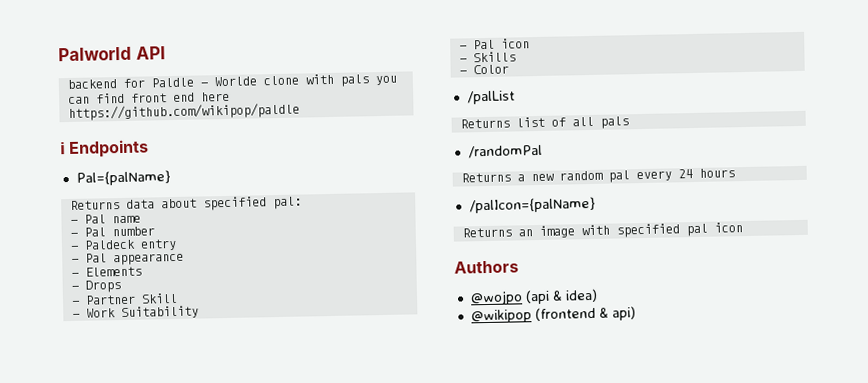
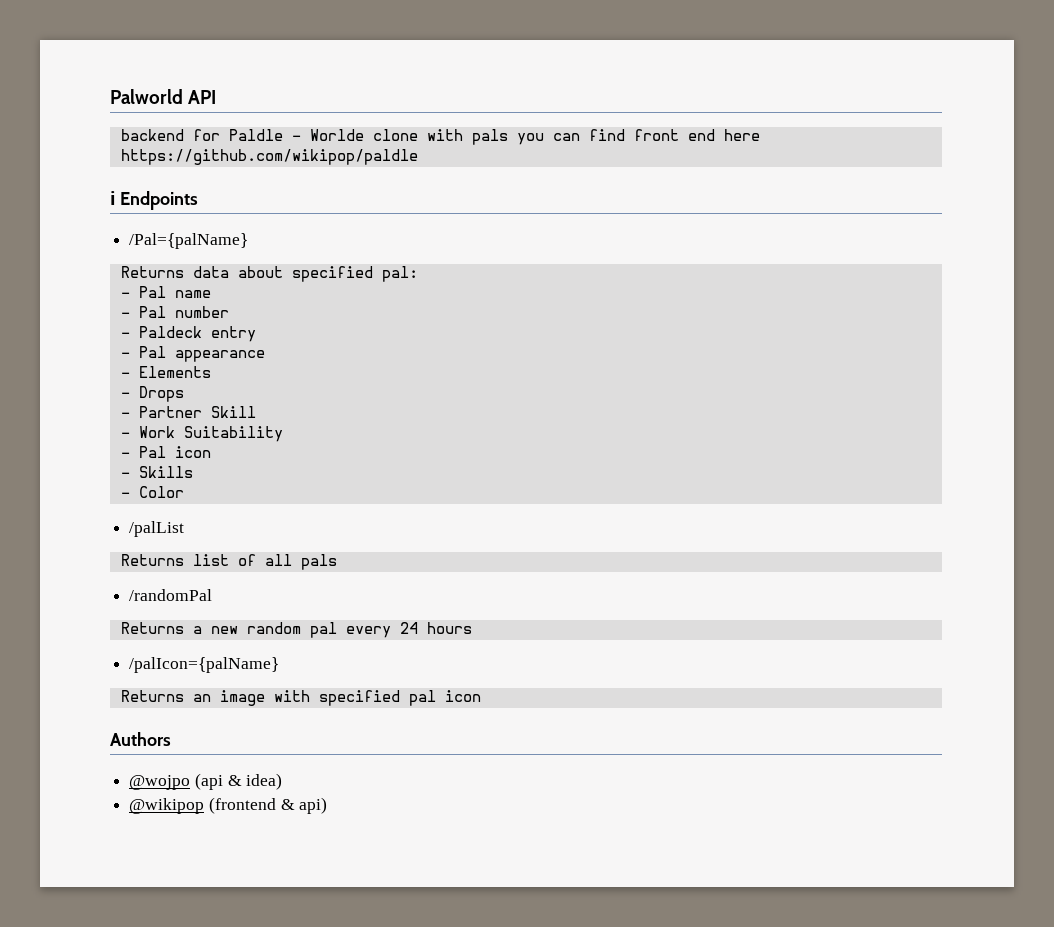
[75,170,171,186] Pal={palName} -> [129,233,249,249] /Pal={palName}

